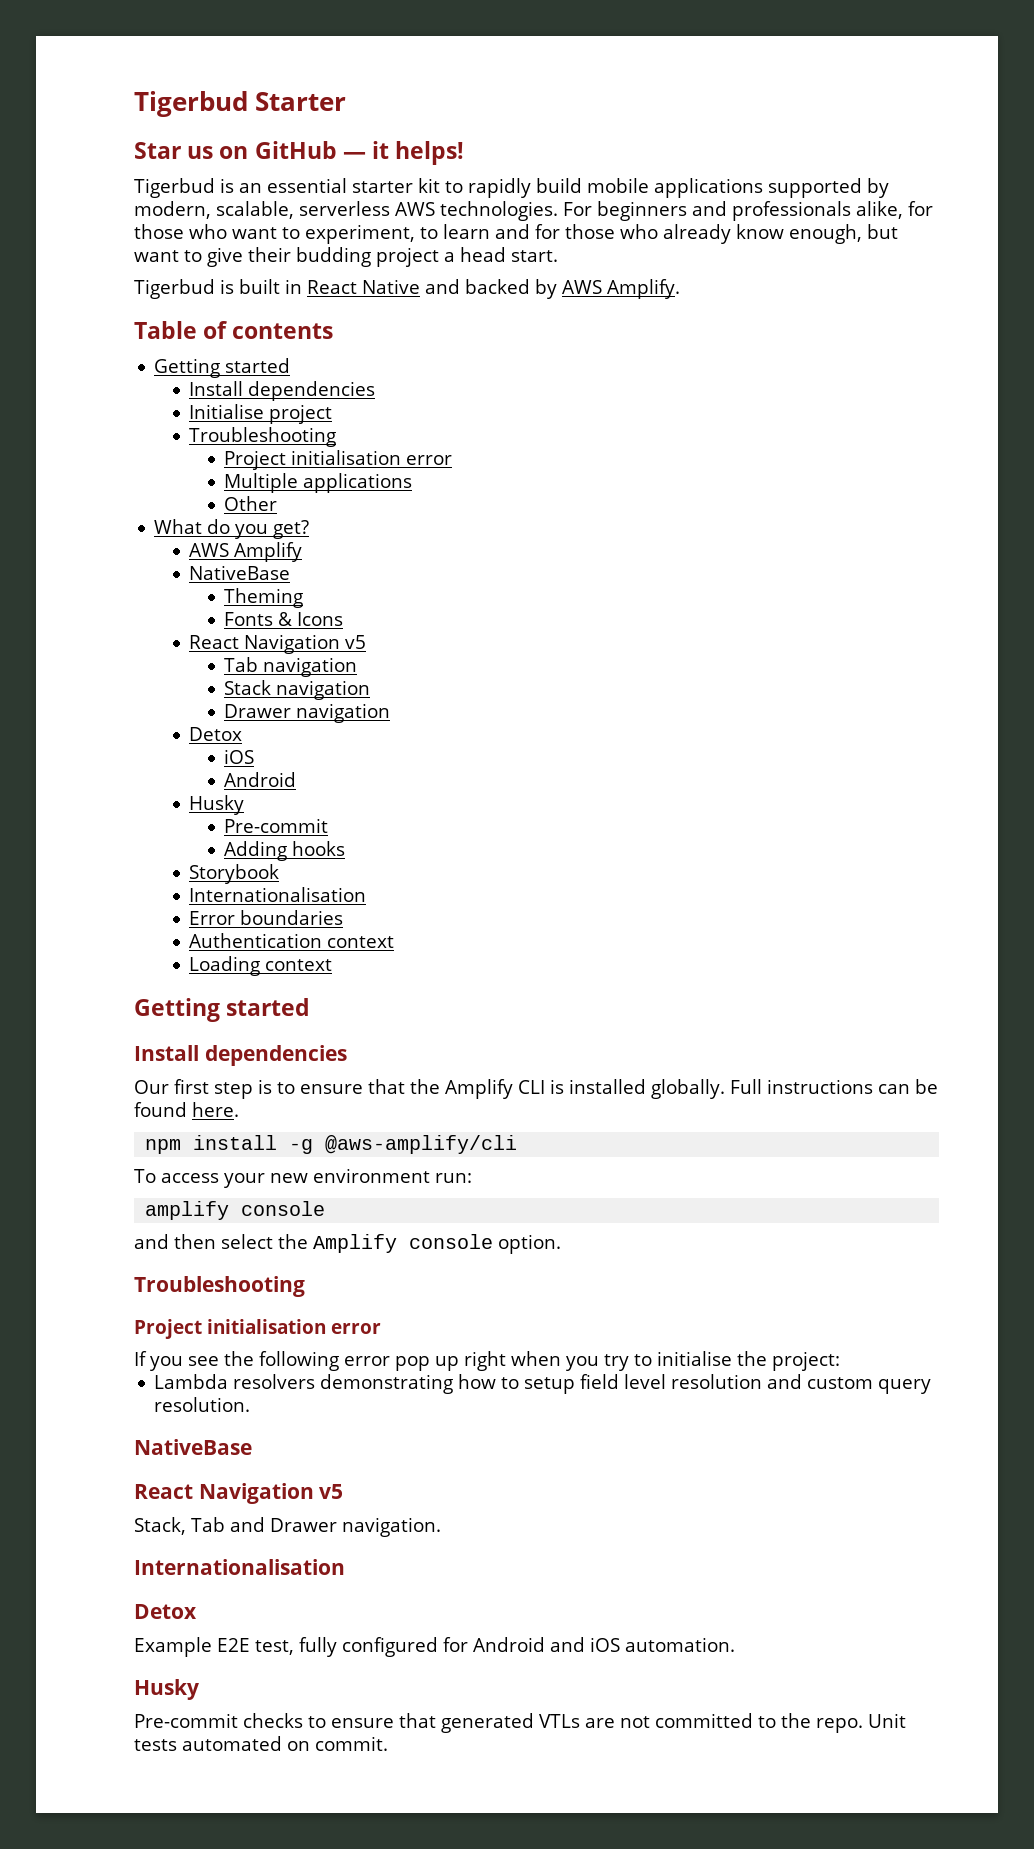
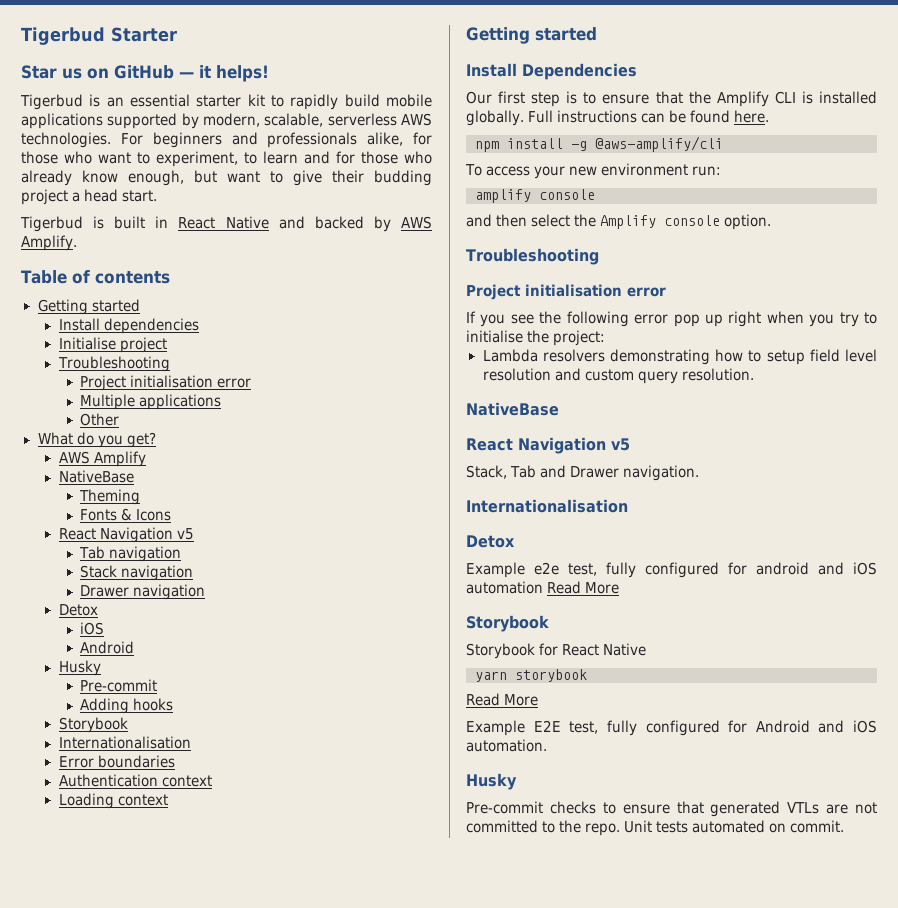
[204,1045,347,1066] dependencies -> [522,63,637,80] Dependencies
(197, 1611) none -> [466,562,877,578] [466,581,620,594] [466,615,549,632] [466,643,647,659] [475,669,587,682] [466,693,539,706] // Example e2e test, fully configured for android and iOS automation Read More // Storybook // Storybook for React Native // yarn storybook // Read More

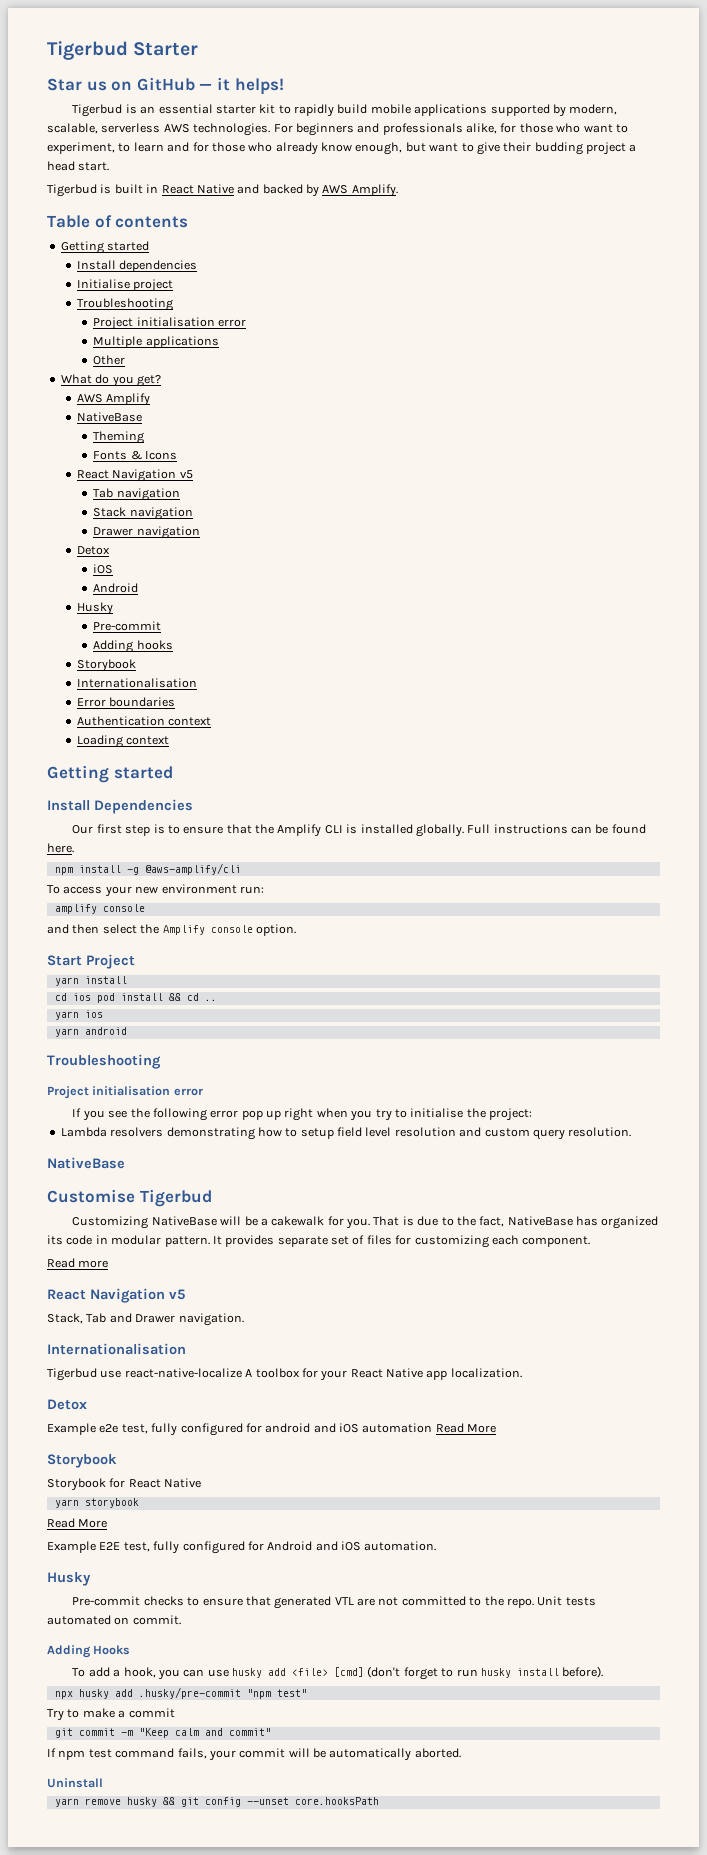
(772, 222) none -> [47,954,135,969] [54,976,127,986] [54,993,217,1003] [54,1010,103,1020] [54,1027,127,1037] // Start Project // yarn install // cd ios pod install && cd .. // yarn ios // yarn android
(559, 409) none -> [47,1189,212,1207] [72,1216,659,1229] [47,1235,591,1248] [47,1258,109,1268] // Customise Tigerbud // Customizing NativeBase will be a cakewalk for you. That is due to the fact, NativeBase has organized its code in modular pattern. It provides separate set of files for customizing each component. // Read more
(628, 506) none -> [47,1368,522,1381] // Tigerbud use react-native-localize A toolbox for your React Native app localization.
[787,802,820,814] VTLs -> [334,1597,354,1605] VTL
(845, 826) none -> [47,1645,131,1658] [72,1666,604,1680] [54,1687,307,1699] [47,1708,175,1721] [54,1728,271,1738] [47,1748,461,1761] [47,1778,103,1788] [54,1797,379,1807] // Adding Hooks // To add a hook, you can use husky add <file> [cmd] (don't forget to run husky install before). // npx husky add .husky/pre-commit "npm test" // Try to make a commit // git commit -m "Keep calm and commit" // If npm test command fails, your commit will be automatically aborted. // Uninstall // yarn remove husky && git config --unset core.hooksPath

